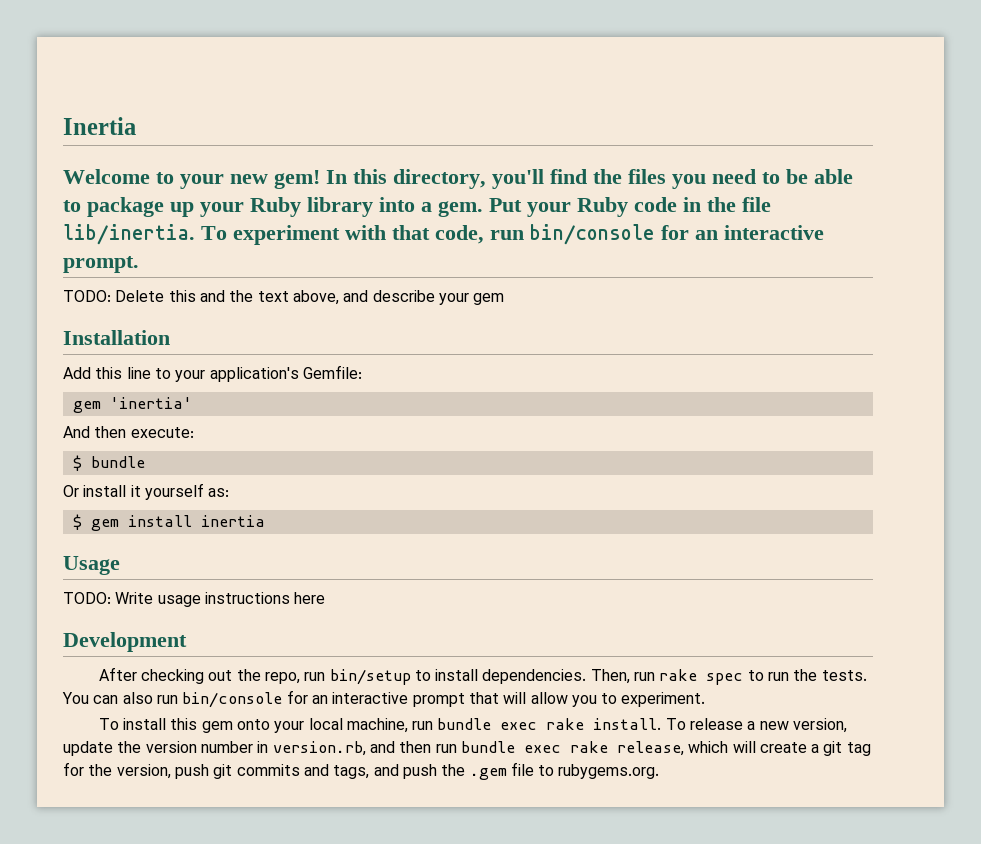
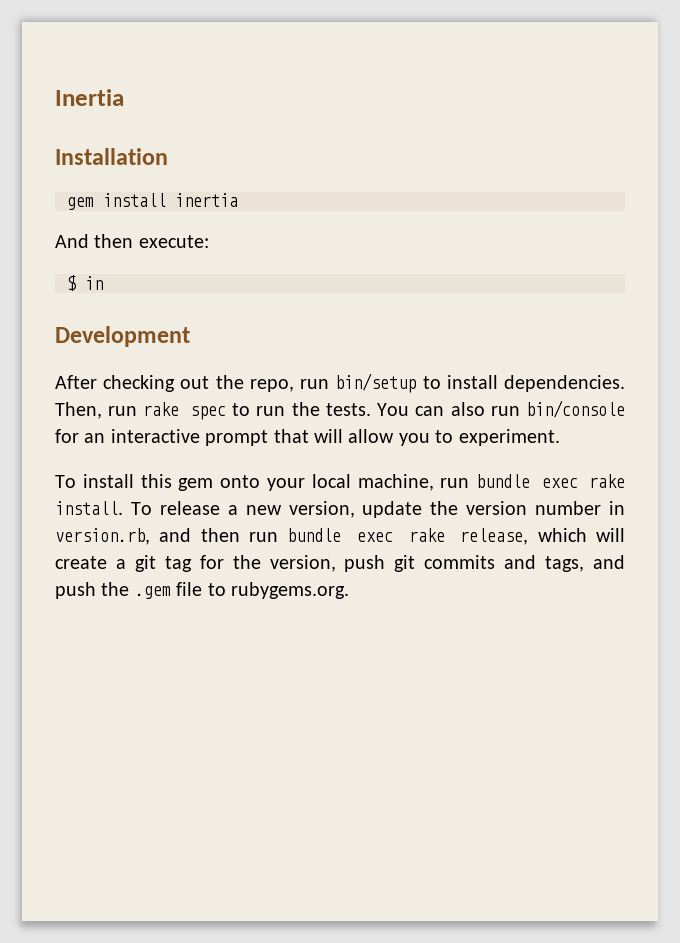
[63,169,853,189] [63,197,771,217] [63,224,824,245] [63,256,139,273] [63,290,505,305] [63,330,170,345] [63,365,362,382] [72,397,192,413] Welcome to your new gem! In this directory, you'll find the files you need to be able to package up your Ruby library into a gem. Put your Ruby code in the file lib/inertia. To experiment with that code, run bin/console for an interactive prompt. // TODO: Delete this and the text above, and describe your gem // Installation // Add this line to your application's Gemfile: // gem 'inertia' -> [55,148,168,165] [67,193,238,210] Installation // gem install inertia
[90,456,145,468] [63,483,230,500] [72,514,265,531] [63,556,120,575] [63,592,326,607] bundle // Or install it yourself as: // $ gem install inertia // Usage // TODO: Write usage instructions here -> [85,276,103,290] in

